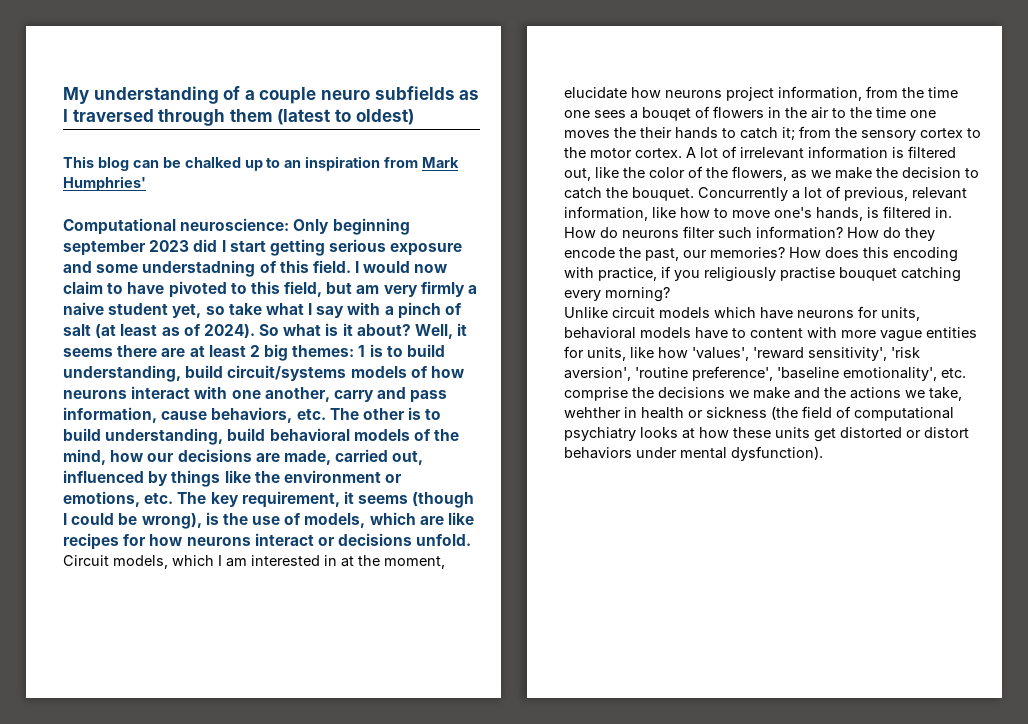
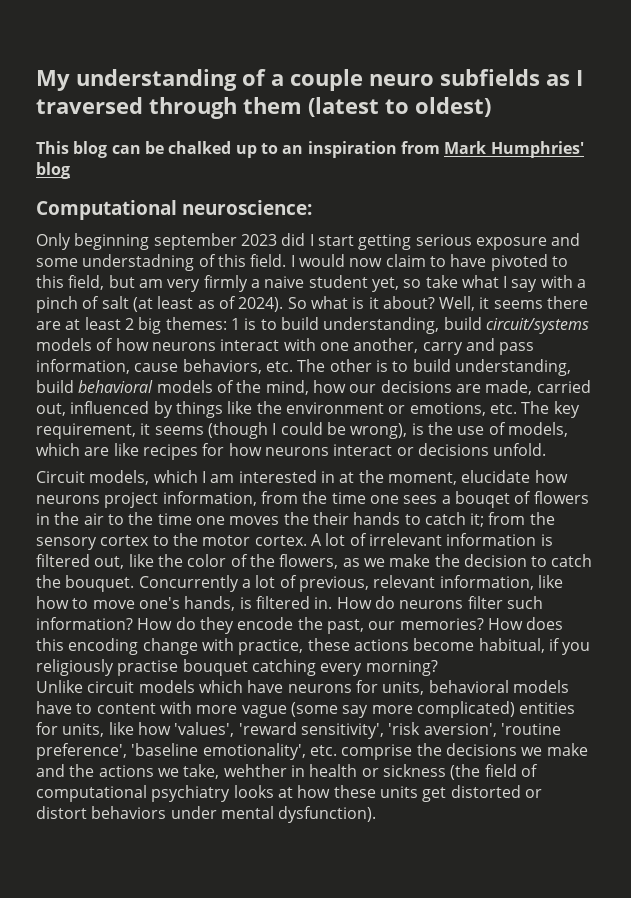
(146, 183) none -> [36,162,70,179] blog
(290, 224) none -> (312, 207) //
(958, 254) none -> [142,638,198,655] change
(657, 274) none -> [307,638,545,653] these actions become habitual,
(922, 336) none -> [290,701,515,718] (some say more complicated)

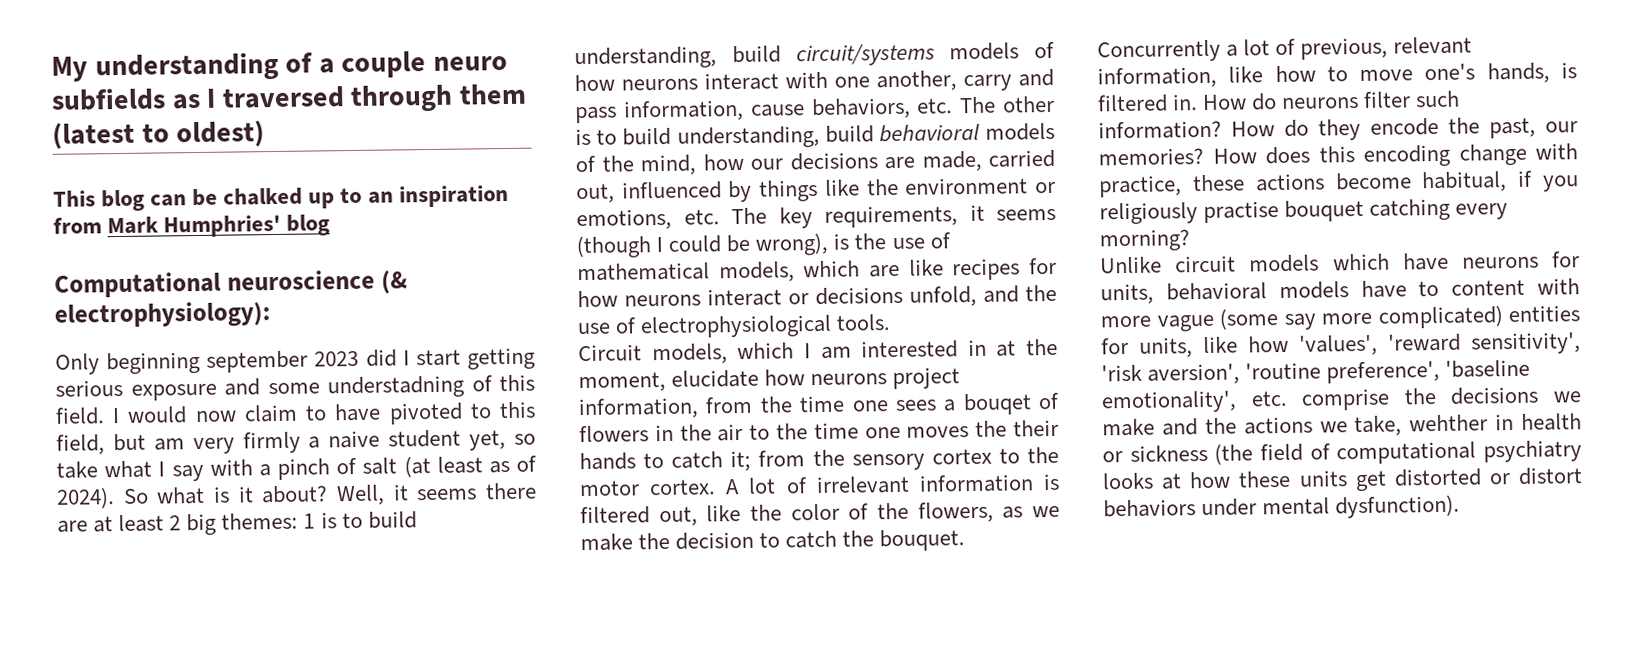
[182,200,312,215] neuroscience: -> [226,269,408,294] [54,301,271,329] neuroscience (& electrophysiology):
[36,423,136,439] requirement, -> [824,205,958,228] requirements,
(506, 428) none -> [577,262,710,282] mathematical
[493,443,547,456] unfold. -> [909,284,1057,307] [577,314,891,339] unfold, and the use of electrophysiological tools.

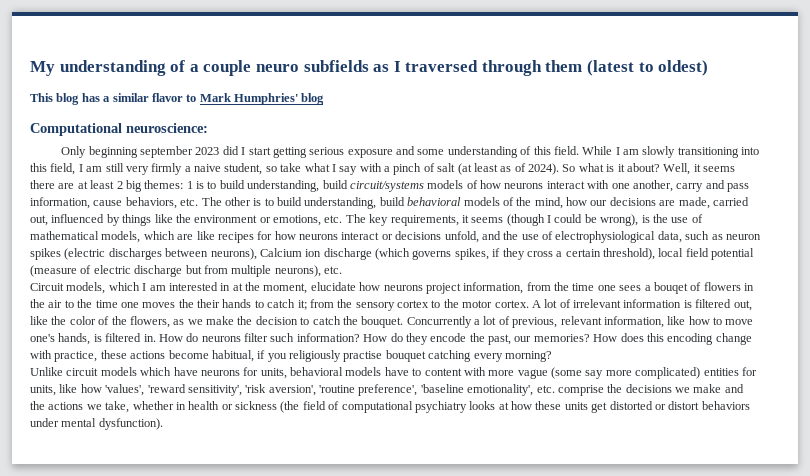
[150,184,509,209] [53,217,102,234] can be chalked up to an inspiration from -> [81,93,197,102] has a similar flavor to
[226,269,408,294] [54,301,271,329] neuroscience (& electrophysiology): -> [126,123,208,133] neuroscience:
[327,375,465,399] understadning -> [447,146,518,158] understanding
[112,401,536,425] [56,433,185,455] I would now claim to have pivoted to this field, but am -> [582,146,760,158] [30,163,124,175] While I am slowly transitioning into this field, I am still
[388,429,507,451] student yet, -> [224,163,263,175] student,
[836,314,891,331] tools. -> [657,231,761,243] [30,248,755,260] [30,265,342,277] data, such as neuron spikes (electric discharges between neurons), Calcium ion discharge (which governs spikes, if they cross a certain threshold), local field potential (measure of electric discharge but from multiple neurons), etc.
[1409,414,1489,432] wehther -> [132,401,174,410] whether

